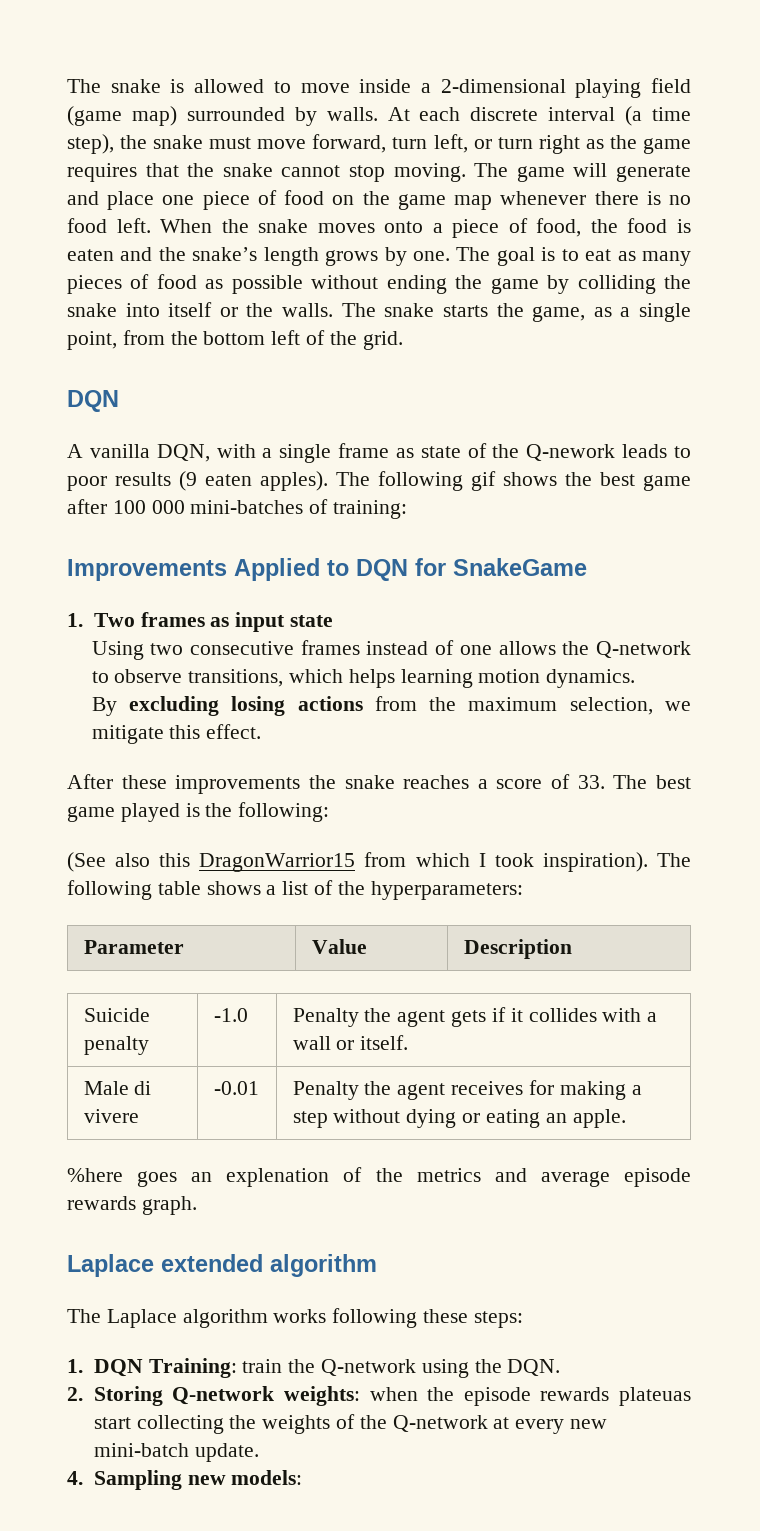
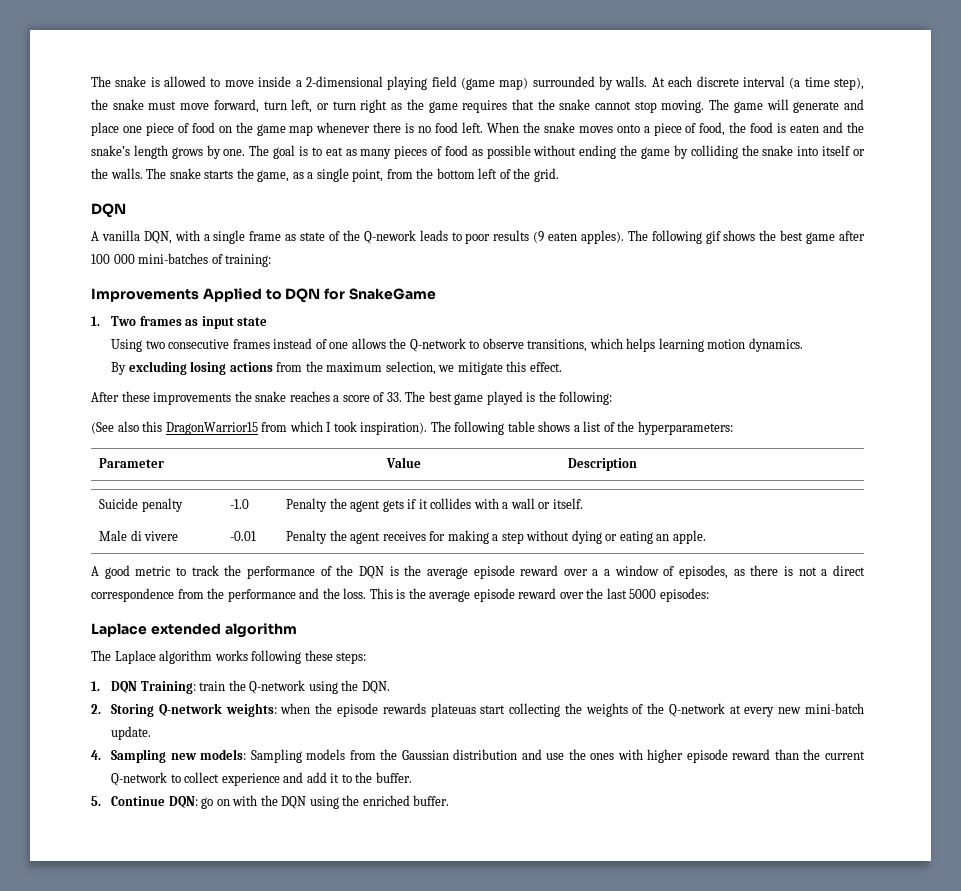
[67,1167,691,1187] [67,1196,197,1215] %here goes an explenation of the metrics and average episode rewards graph. -> [91,565,866,579] [91,588,709,602] A good metric to track the performance of the DQN is the average episode reward over a a window of episodes, as there is not a direct correspondence from the performance and the loss. This is the average episode reward over the last 5000 episodes:
(303, 1477) none -> [250,749,866,763] [111,772,412,786] [91,795,450,809] Sampling models from the Gaussian distribution and use the ones with higher episode reward than the current Q-network to collect experience and add it to the buffer. // 5. Continue DQN: go on with the DQN using the enriched buffer.

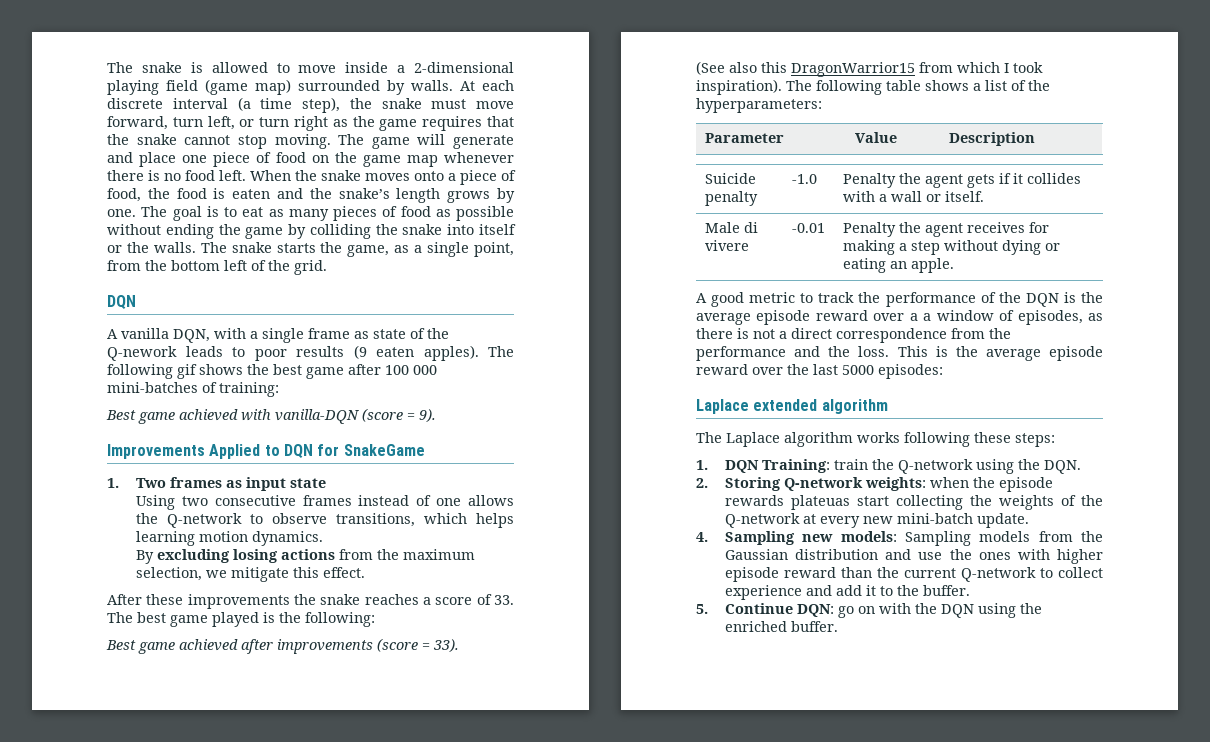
(272, 260) none -> [106,408,436,424] // Best game achieved with vanilla-DQN (score = 9).
(613, 398) none -> [106,638,459,654] // Best game achieved after improvements (score = 33).

